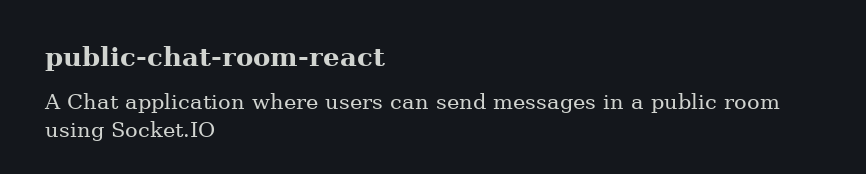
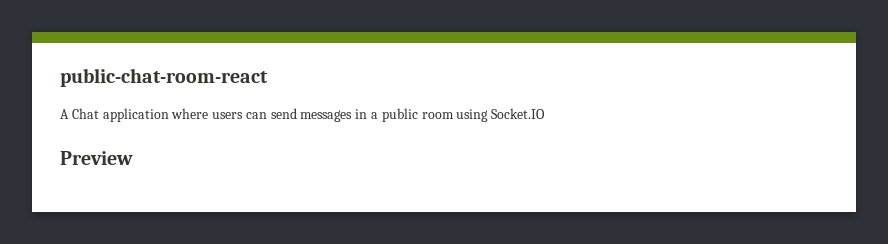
(215, 129) none -> [60,151,133,165] // Preview

